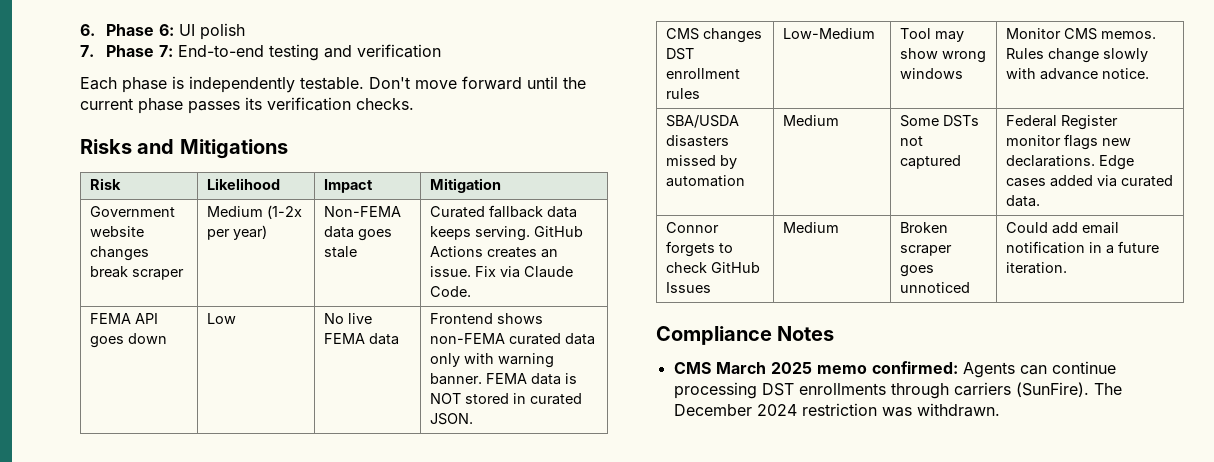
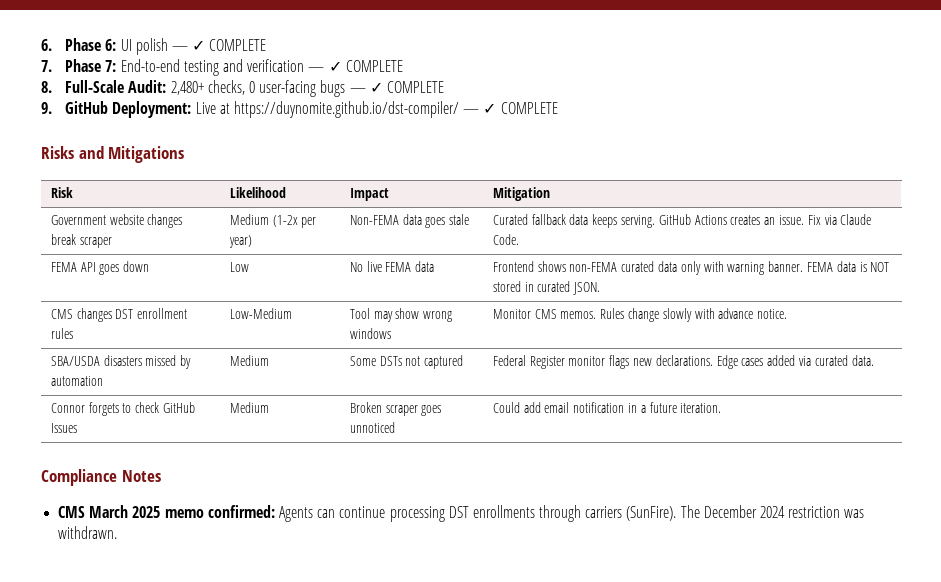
(246, 31) none -> [171,39,267,51] — ✓ COMPLETE
[80,76,586,93] [80,97,414,114] // Each phase is independently testable. Don't move forward until the current phase passes its verification checks. -> [308,60,403,72] [41,80,444,97] [41,101,558,118] — ✓ COMPLETE // 8. Full-Scale Audit: 2,480+ checks, 0 user-facing bugs — ✓ COMPLETE // 9. GitHub Deployment: Live at https://duynomite.github.io/dst-compiler/ — ✓ COMPLETE

